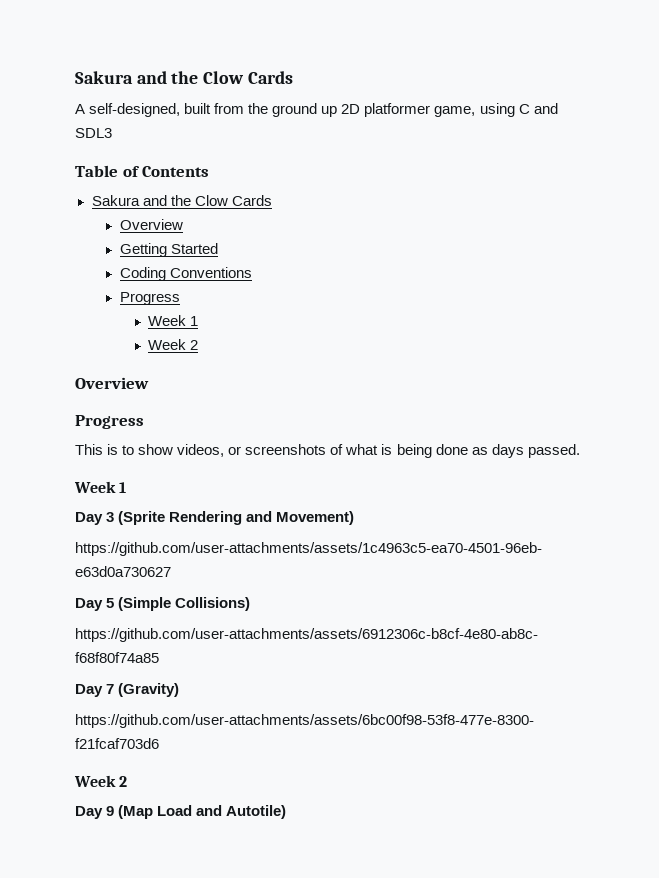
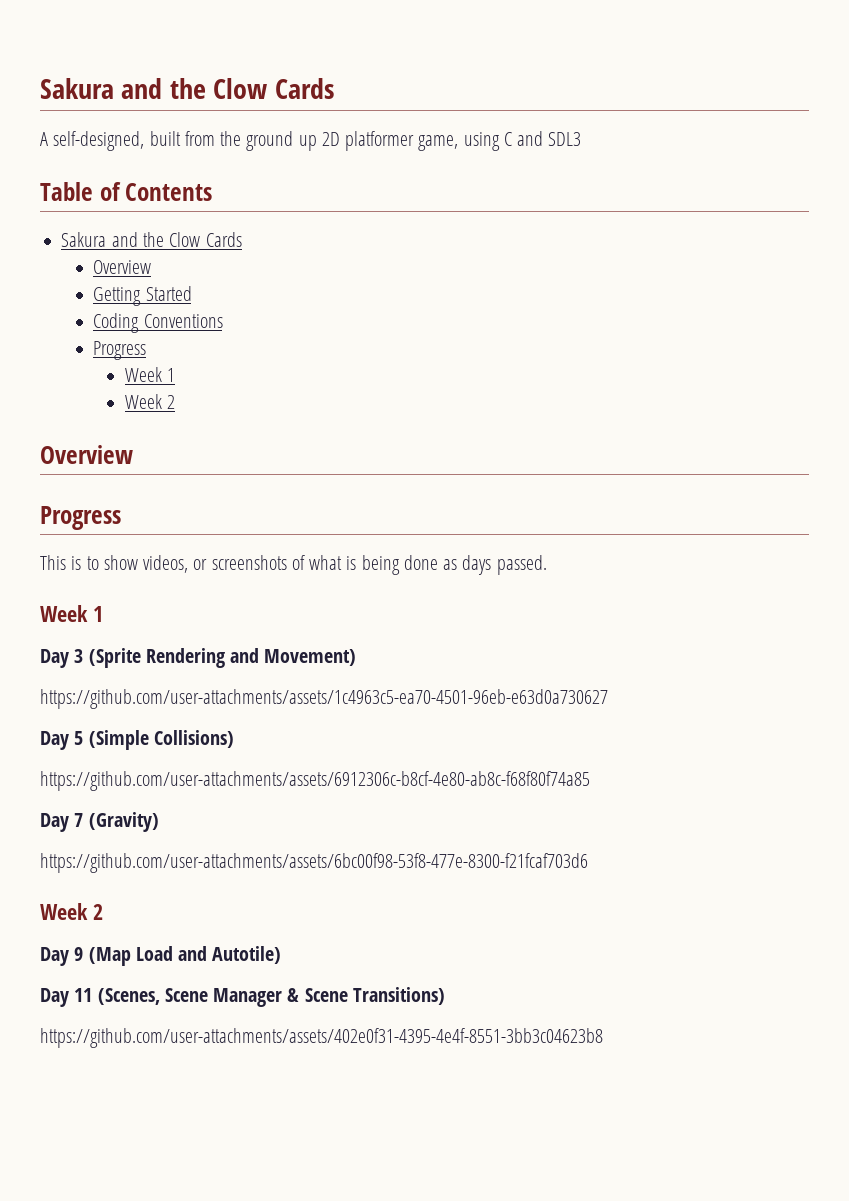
(287, 812) none -> [40,987,445,1007] [40,1028,603,1048] // Day 11 (Scenes, Scene Manager & Scene Transitions) // https://github.com/user-attachments/assets/402e0f31-4395-4e4f-8551-3bb3c04623b8

